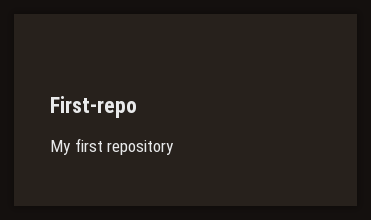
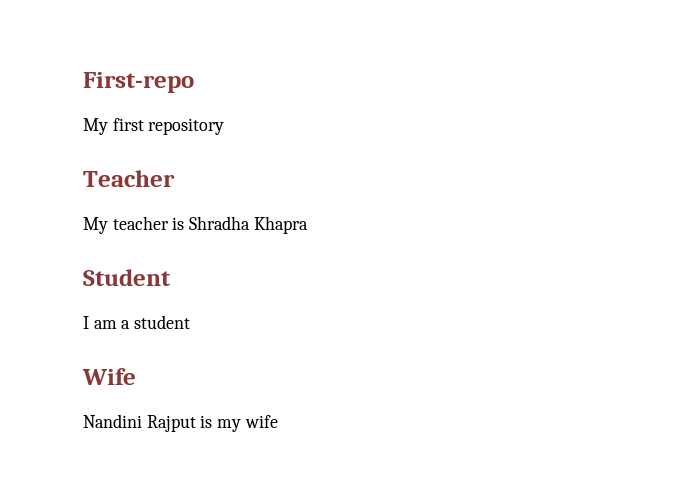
(175, 147) none -> [83,170,175,187] [83,216,308,234] [83,269,171,286] [83,315,191,329] [82,368,136,385] [83,414,278,432] // Teacher // My teacher is Shradha Khapra // Student // I am a student // Wife // Nandini Rajput is my wife

